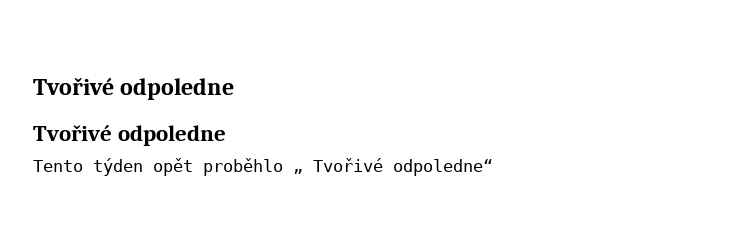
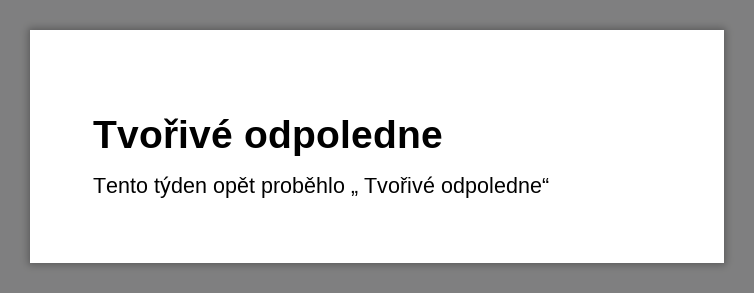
[33,77,235,100] [33,125,227,146] Tvořivé odpoledne // Tvořivé odpoledne -> [93,118,443,156] Tvořivé odpoledne

